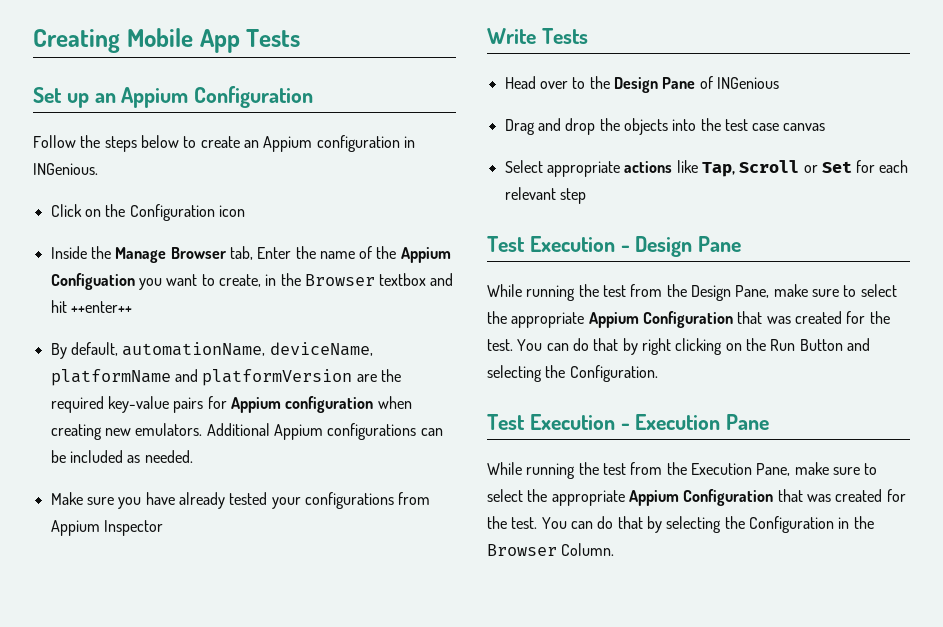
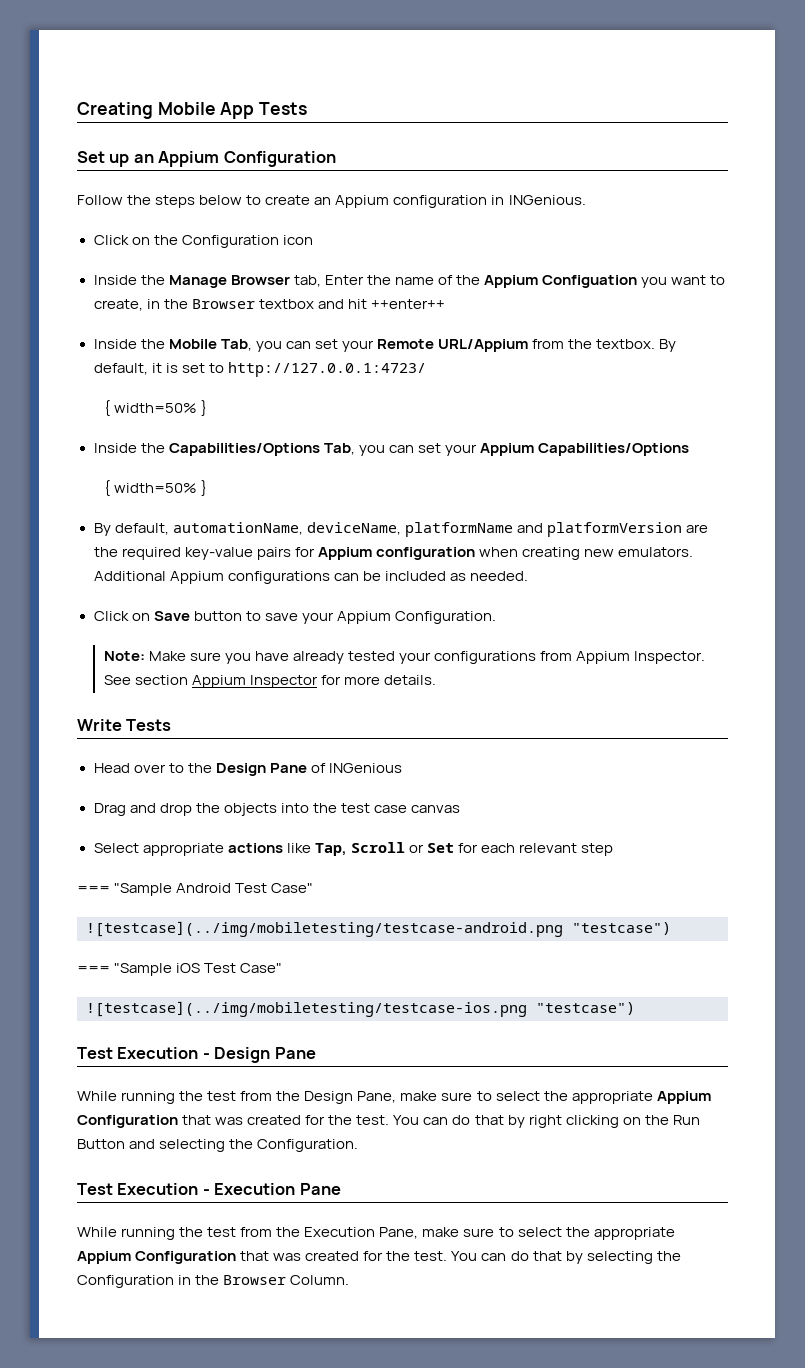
(132, 307) none -> [93,339,677,352] [93,362,426,377] [103,400,207,416] [93,443,689,456] [103,480,207,496] // Inside the Mobile Tab, you can set your Remote URL/Appium from the textbox. By default, it is set to http://127.0.0.1:4723/ // { width=50% } // Inside the Capabilities/Options Tab, you can set your Appium Capabilities/Options // { width=50% }
(193, 456) none -> [93,611,496,624] [103,651,145,661] Click on Save button to save your Appium Configuration. // Note:
[103,520,163,536] Inspector -> [634,651,706,664] [103,675,436,688] Inspector. See section Appium Inspector for more details.
(586, 196) none -> [77,883,314,896] [86,921,671,937] [77,963,283,976] [86,1001,635,1017] // === "Sample Android Test Case" // ![testcase](../img/mobiletesting/testcase-android.png "testcase") // === "Sample iOS Test Case" // ![testcase](../img/mobiletesting/testcase-ios.png "testcase")

